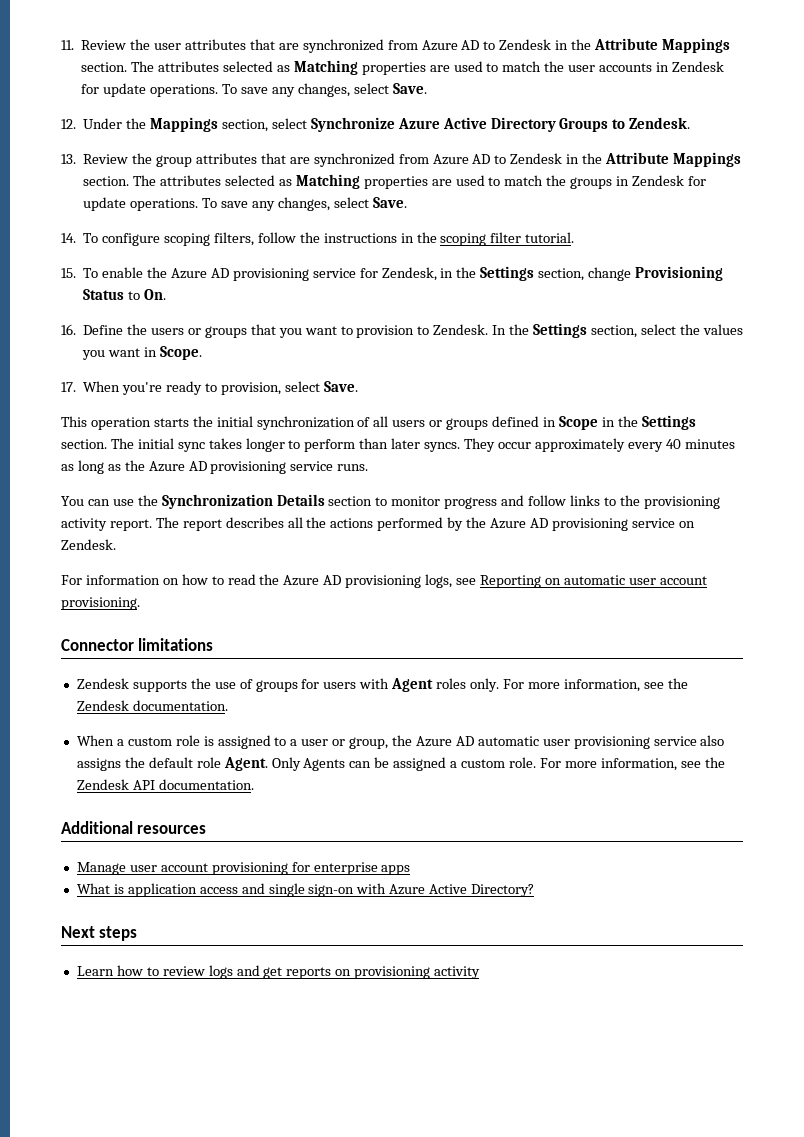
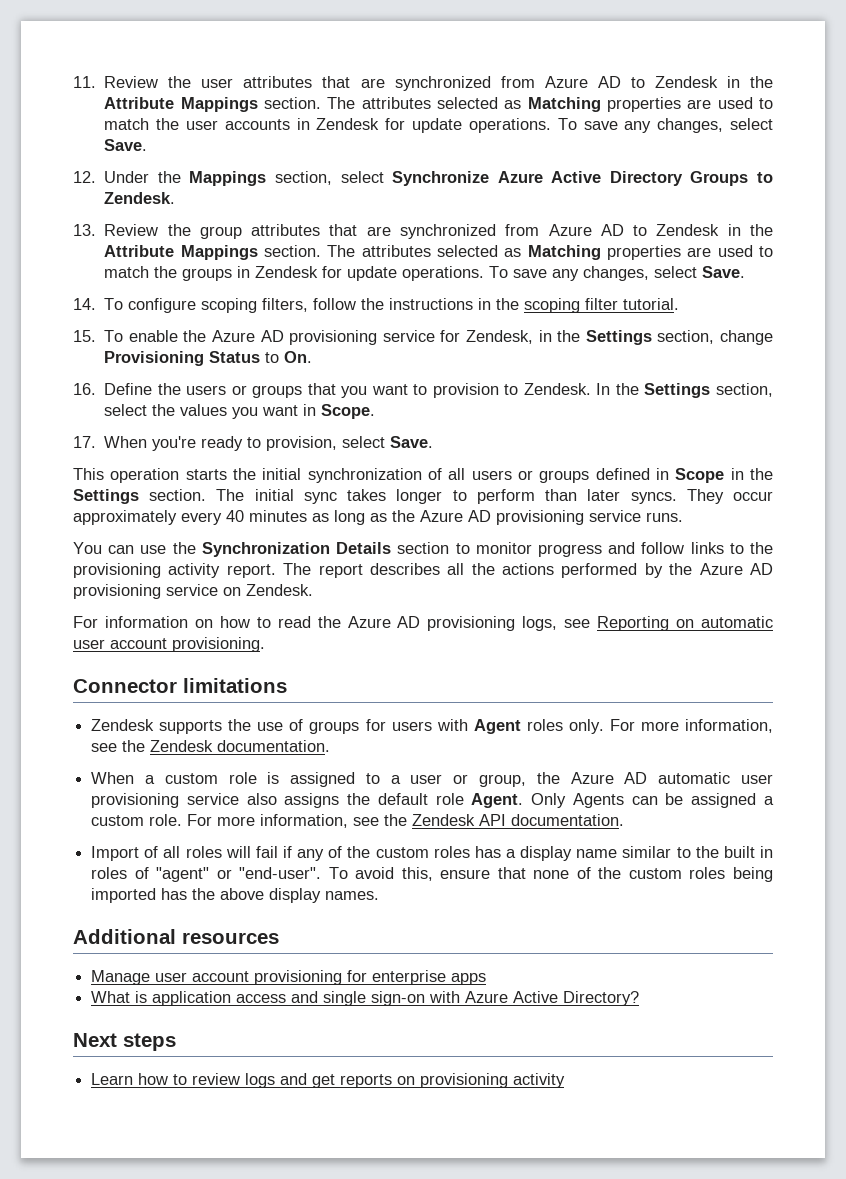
(254, 784) none -> [91,846,774,861] [91,867,773,882] [91,888,380,903] // Import of all roles will fail if any of the custom roles has a display name similar to the built in roles of "agent" or "end-user". To avoid this, ensure that none of the custom roles being imported has the above display names.

